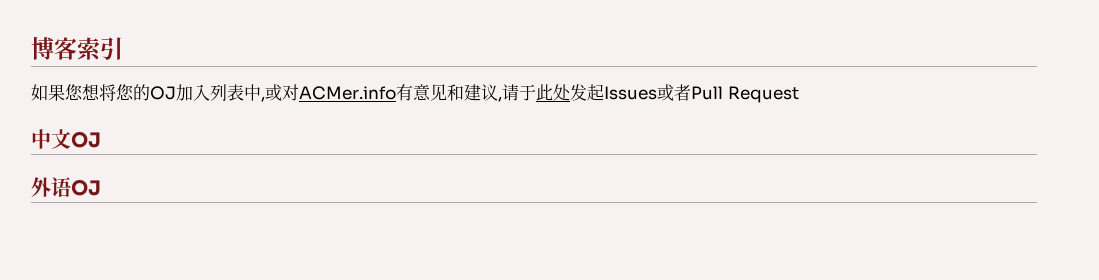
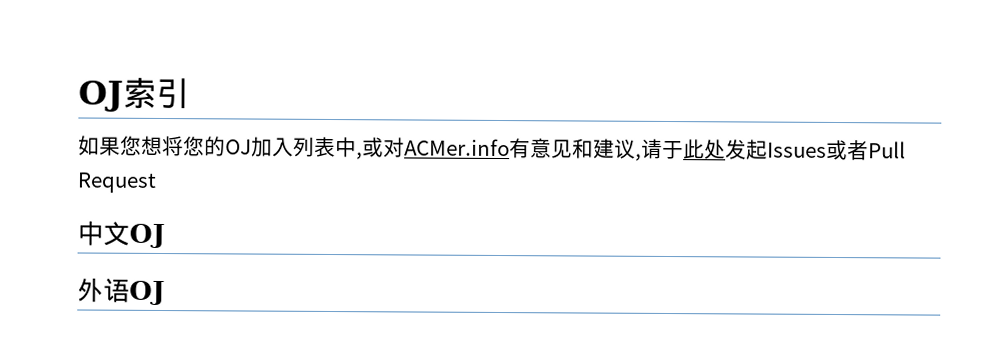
[31,37,77,60] 博客 -> [78,80,124,112] OJ

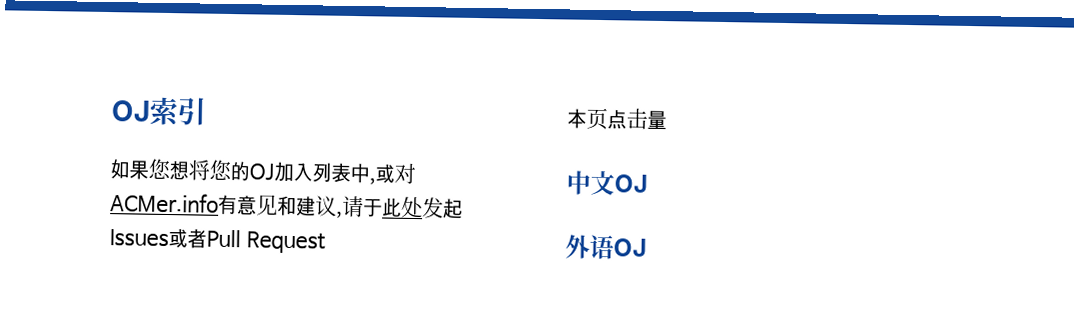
(157, 182) none -> [567,107,667,130] // 本页点击量

